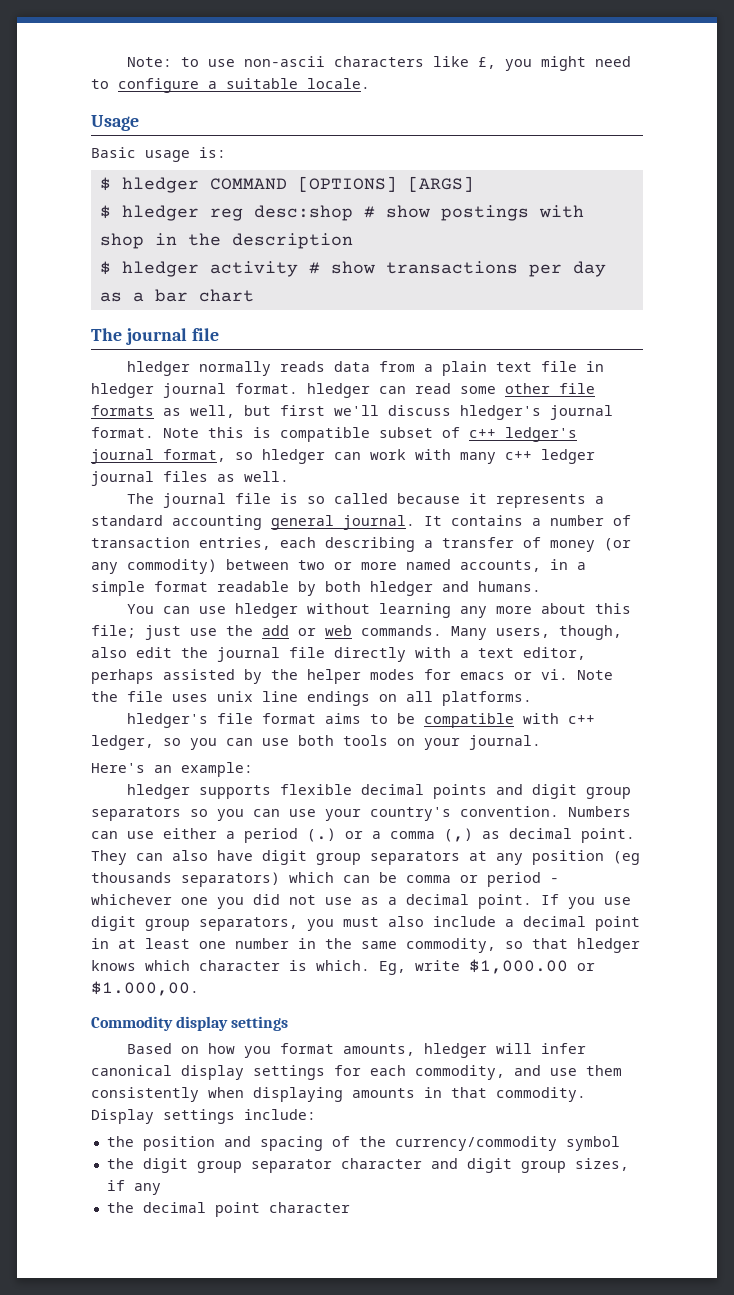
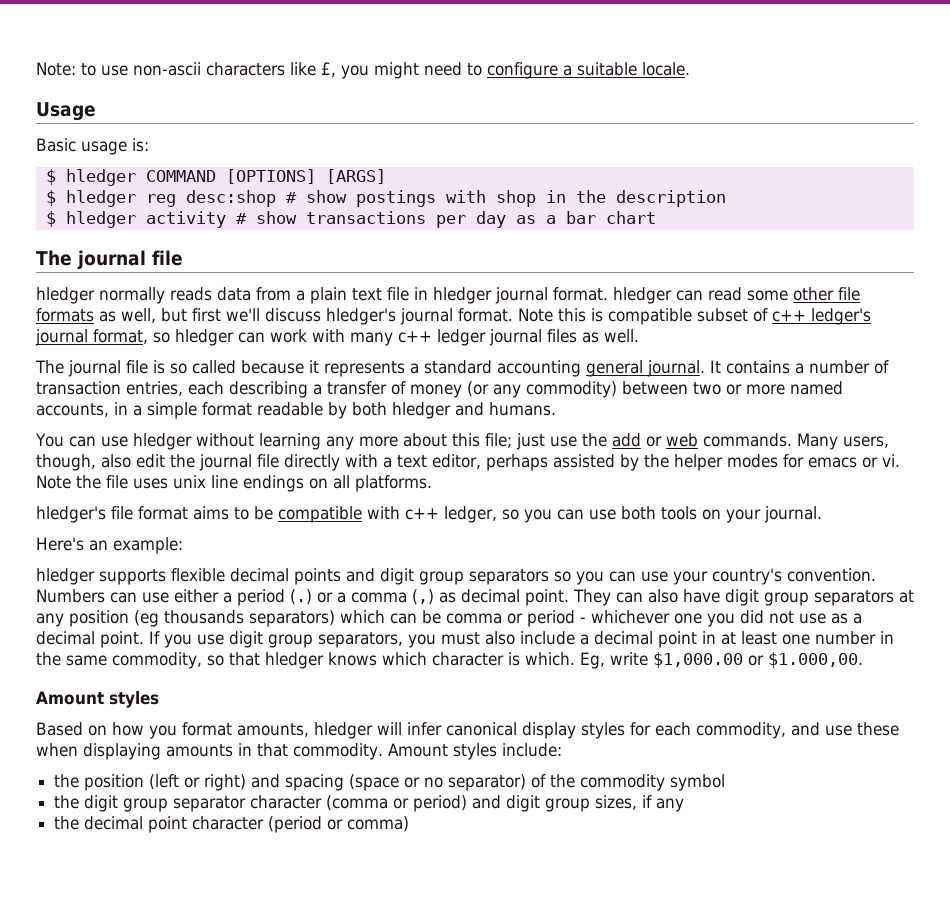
[91,1016,289,1031] Commodity display settings -> [36,691,159,708] Amount styles
[253,1065,325,1080] settings -> [581,722,625,739] styles
[586,1065,622,1076] [91,1087,199,1102] them consistently -> [857,722,899,736] these
[91,1109,235,1124] Display settings -> [387,743,497,760] Amount styles
[223,1136,323,1151] and spacing -> [149,774,527,791] (left or right) and spacing (space or no separator)
[394,1136,557,1151] currency/commodity -> [580,774,666,791] commodity
(422, 1163) none -> [326,795,468,812] (comma or period)
(350, 1207) none -> [268,816,410,833] (period or comma)

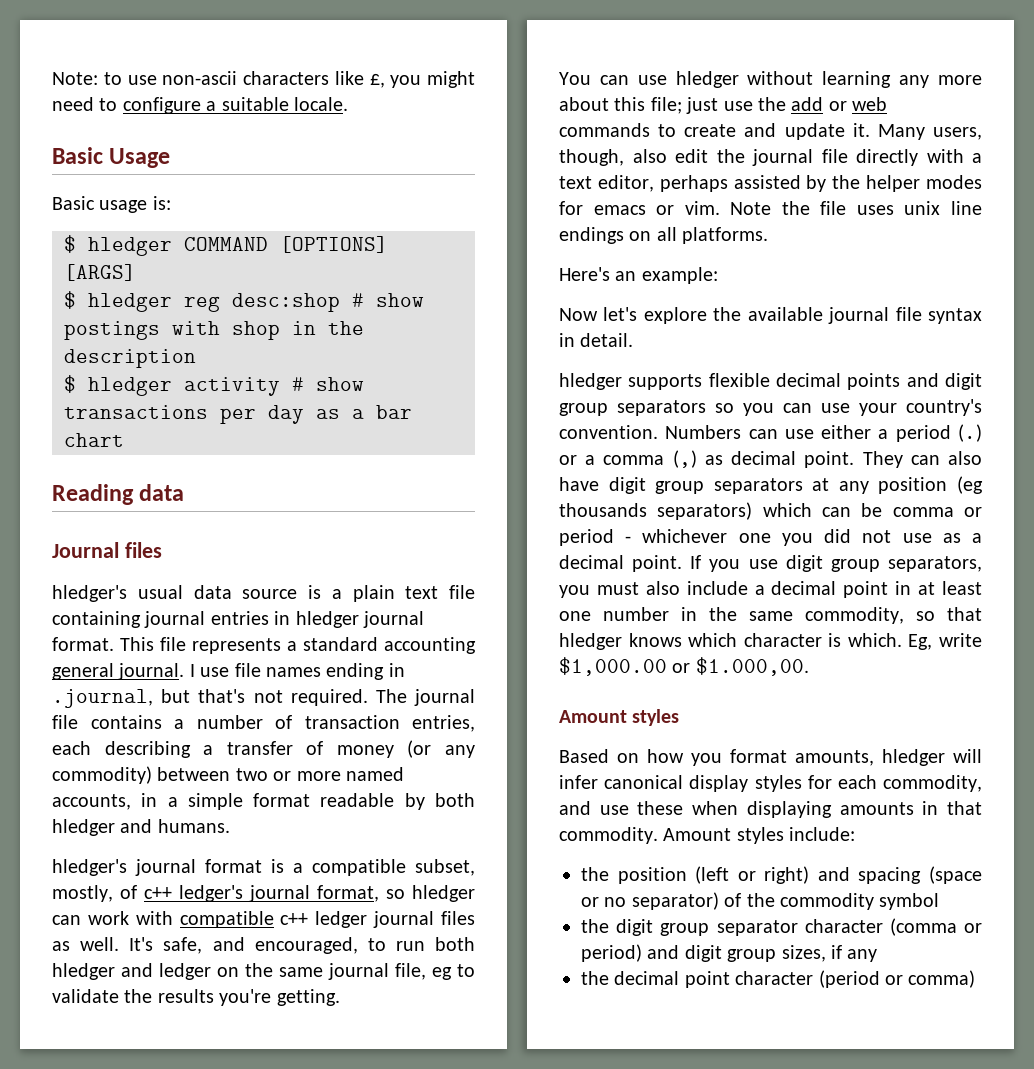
(690, 69) none -> [52,147,103,164] Basic
[36,250,183,270] [36,287,291,304] The journal file // hledger normally reads data from -> [52,484,185,505] [52,542,162,558] [52,585,321,602] Reading data // Journal files // hledger's usual data source is
(409, 294) none -> [52,611,269,628] containing journal entries
[613,287,860,304] [36,308,871,325] [35,329,639,346] [35,360,319,377] hledger can read some other file formats as well, but first we'll discuss hledger's journal format. Note this is compatible subset of c++ ledger's journal format, so hledger can work with many c++ ledger journal files as well. // The journal file is so called because it -> [120,637,186,651] This file
[710,360,721,373] It -> [189,663,405,680] [52,689,476,708] [52,715,78,729] I use file names ending in .journal, but that's not required. The journal file
(556, 409) none -> [52,859,475,876] [52,885,475,902] [52,911,475,928] [52,937,475,954] [52,963,475,980] [52,989,340,1006] // hledger's journal format is a compatible subset, mostly, of c++ ledger's journal format, so hledger can work with compatible c++ ledger journal files as well. It's safe, and encouraged, to run both hledger and ledger on the same journal file, eg to validate the results you're getting.
[702,433,792,447] commands. -> [559,123,870,140] commands to create and update it.
[882,454,900,467] vi. -> [684,201,720,215] vim.
[36,506,822,523] [36,537,183,554] hledger's file format aims to be compatible with c++ ledger, so you can use both tools on your journal. // Here's an example: -> [559,267,718,284] [559,307,982,324] [559,333,634,347] Here's an example: // Now let's explore the available journal file syntax in detail.

